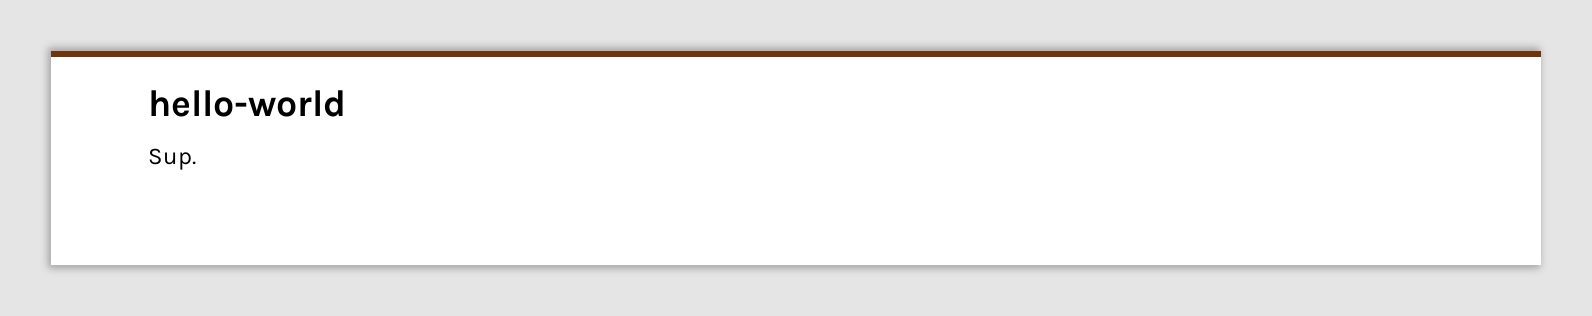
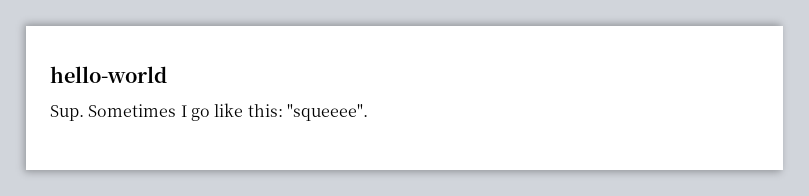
(196, 159) none -> [88,103,368,121] Sometimes I go like this: "squeeee".

